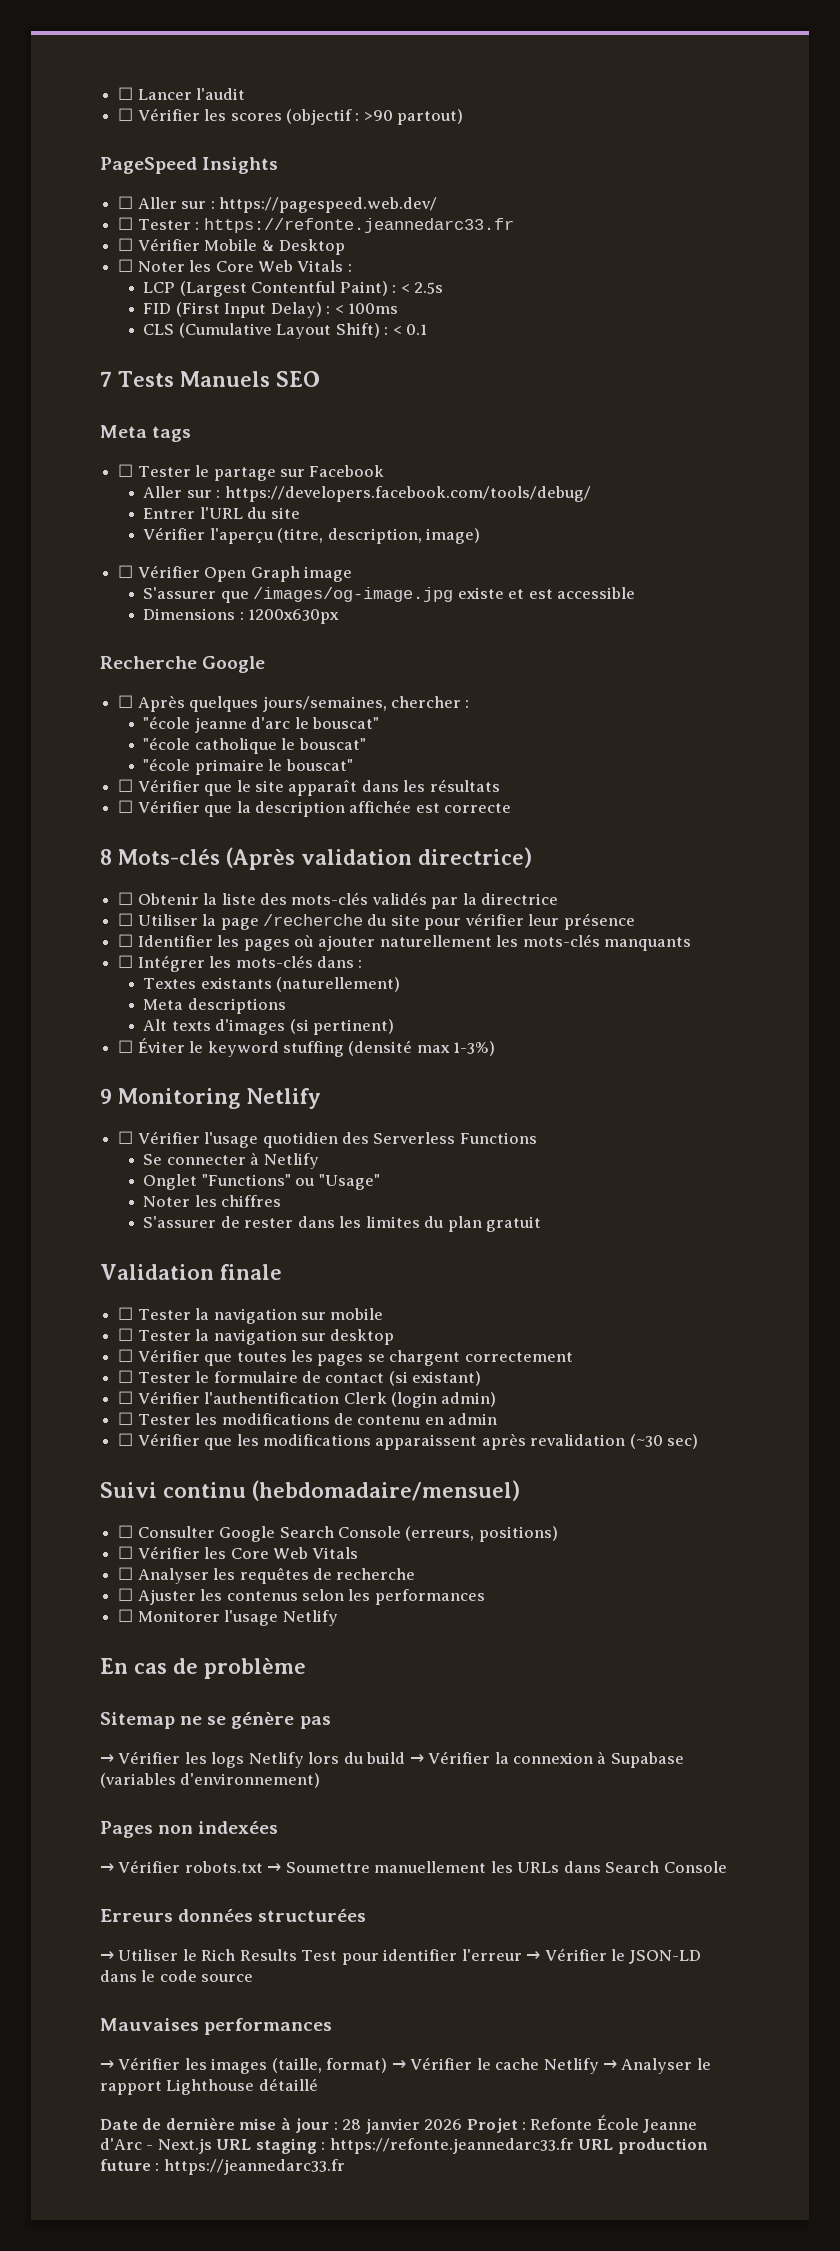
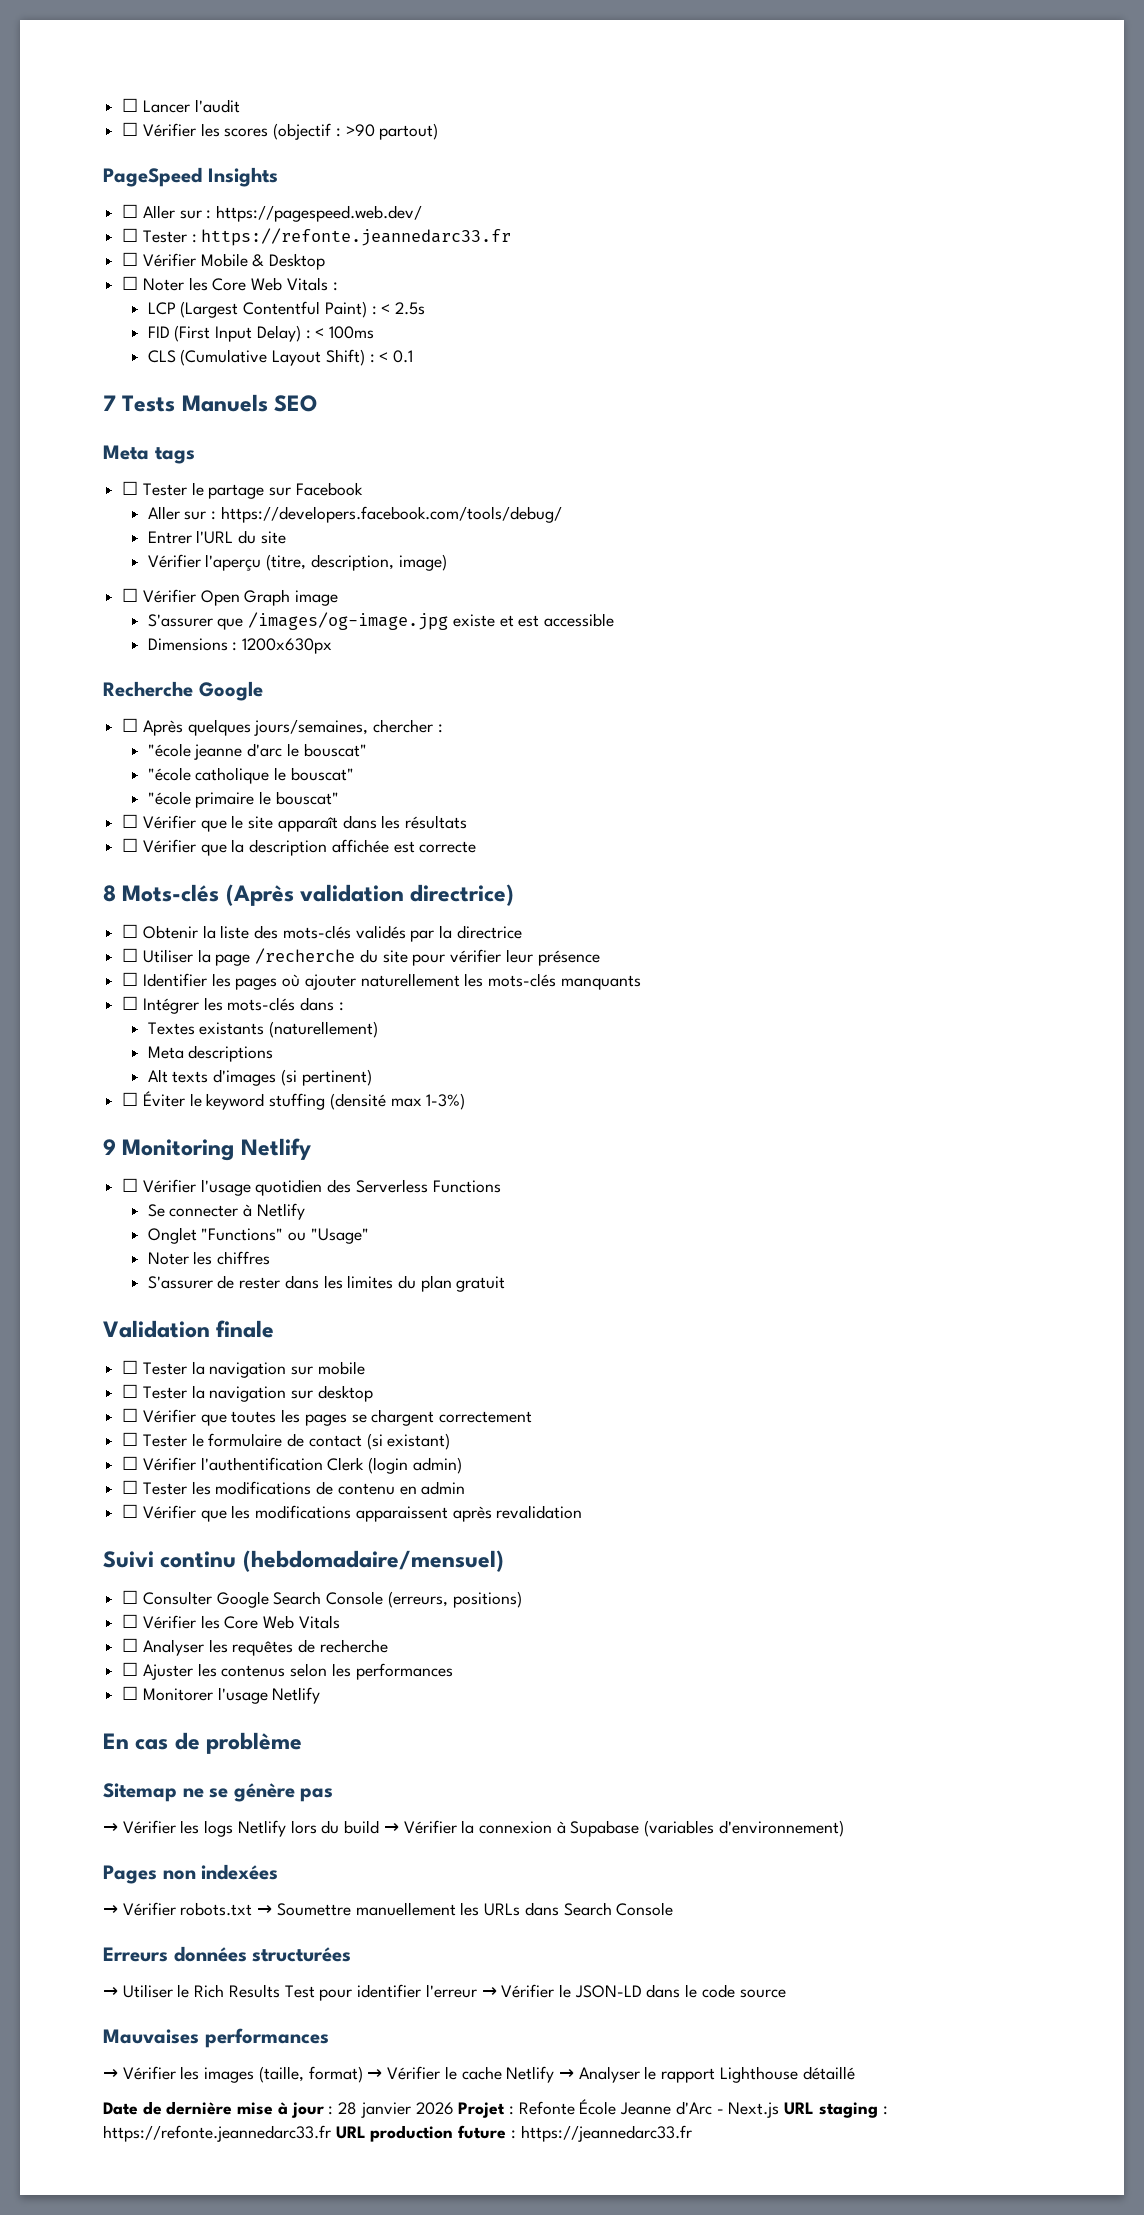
[629,1434,699,1449] (~30 sec) -> (583, 1512) none

